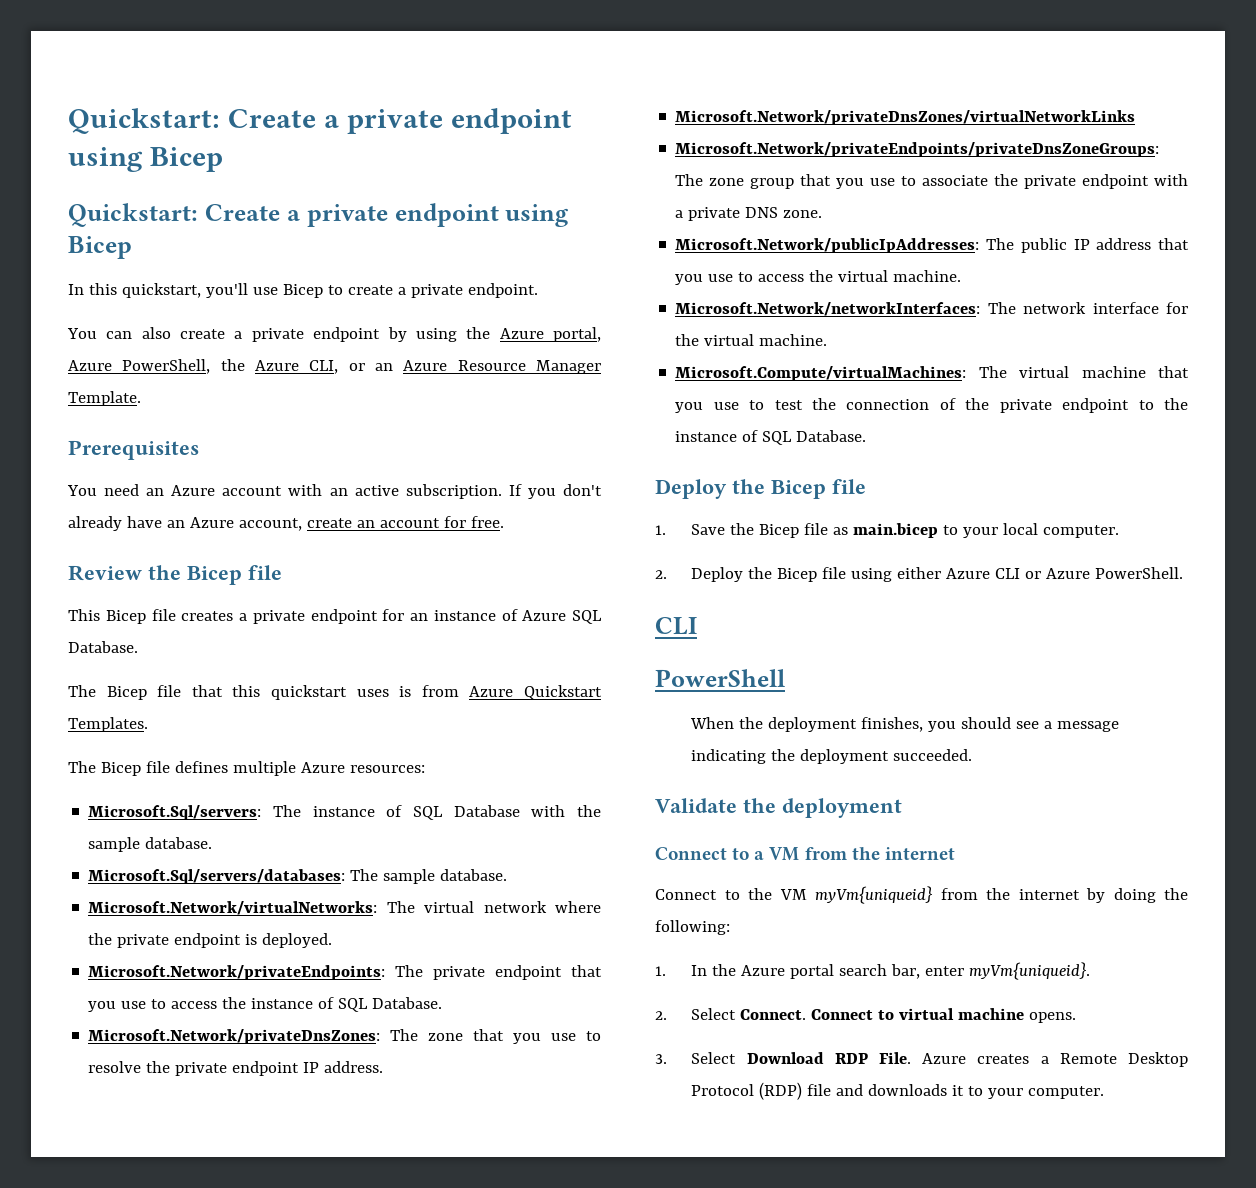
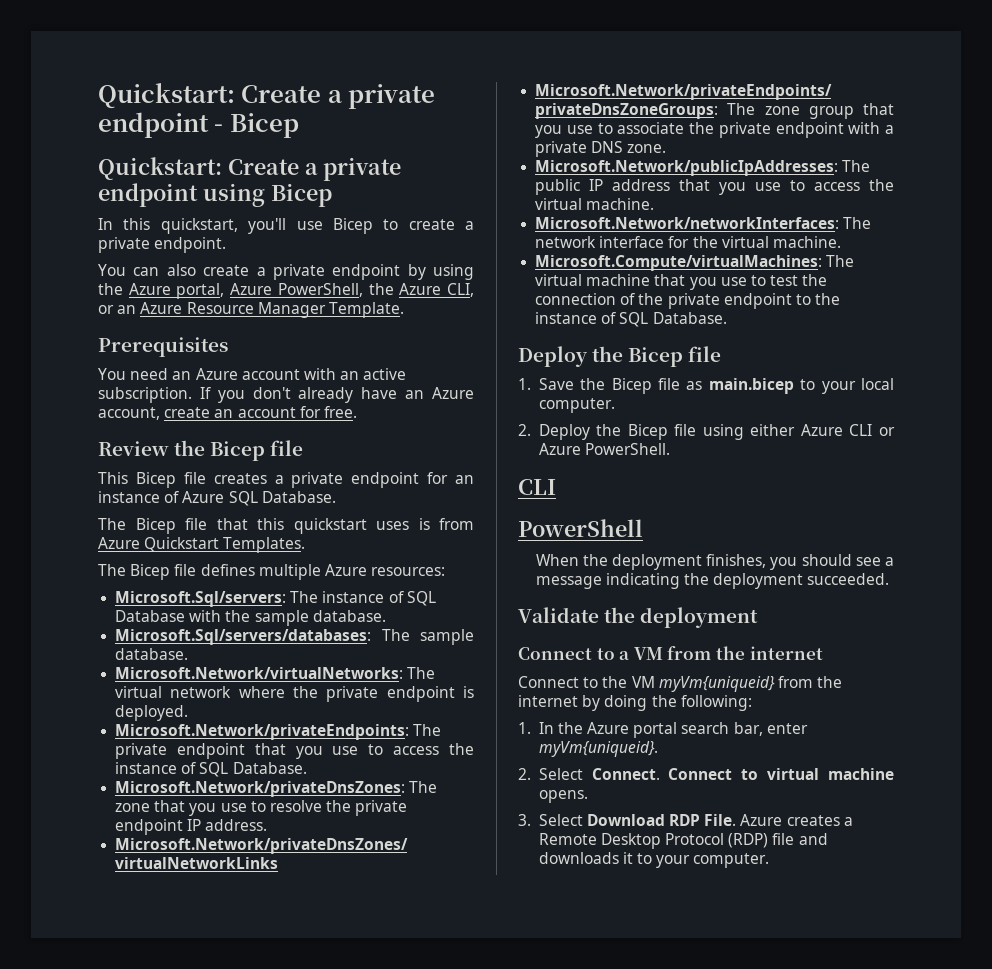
[68,108,572,134] [68,147,143,172] Quickstart: Create a private endpoint using -> [98,83,436,109] [98,112,224,138] Quickstart: Create a private endpoint -

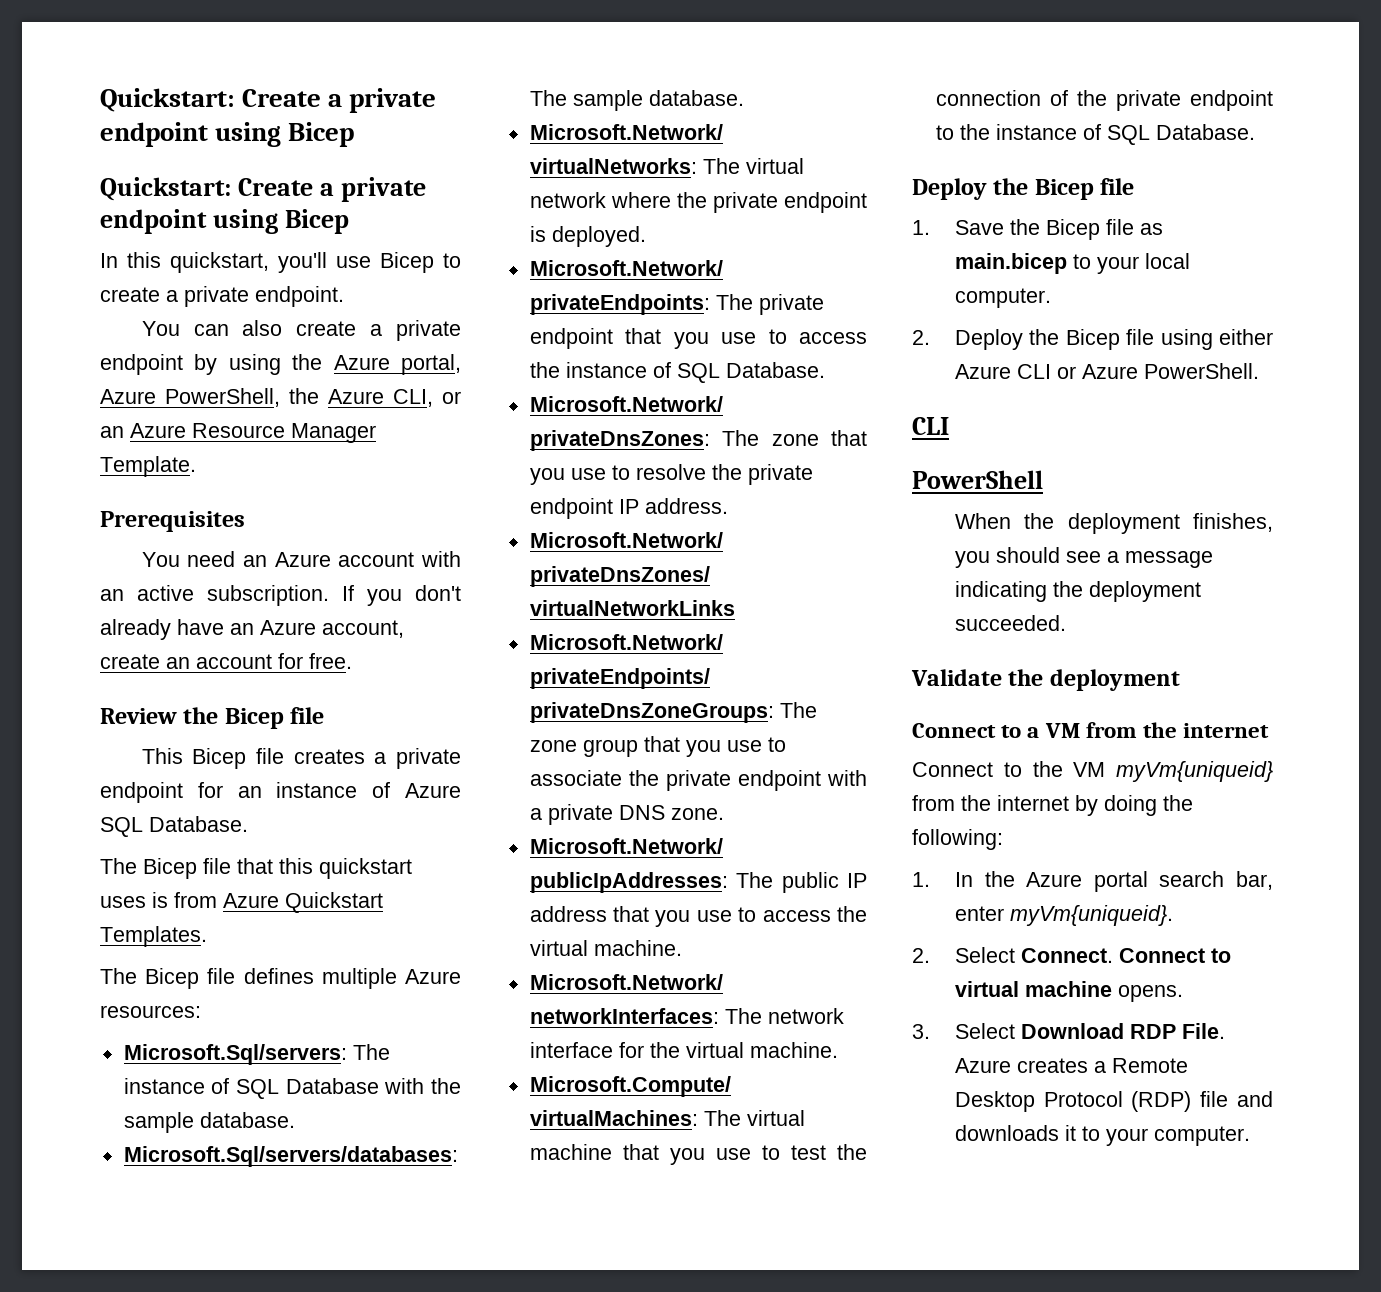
[98,83,436,109] [98,112,224,138] Quickstart: Create a private endpoint - -> [100,88,437,113] [100,122,282,147] Quickstart: Create a private endpoint using

